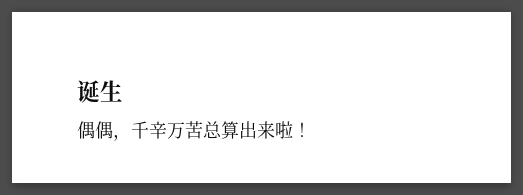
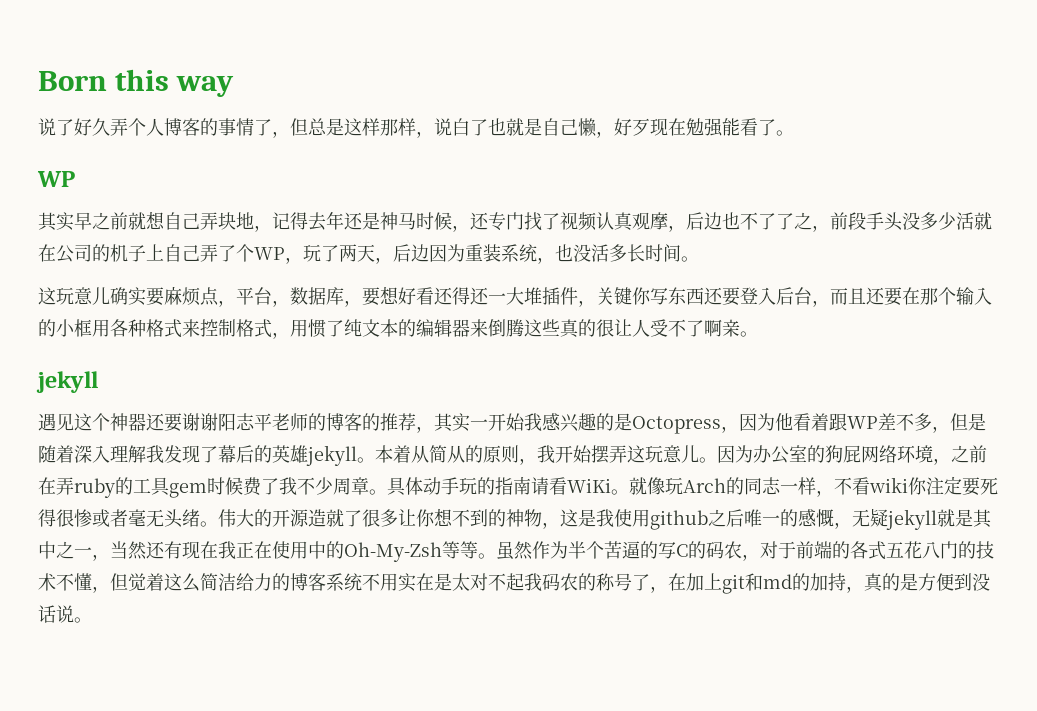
[77,80,123,103] [77,121,311,141] 诞生 // 偶偶，千辛万苦总算出来啦！ -> [38,69,235,97] [38,118,794,138] [37,171,75,187] [38,211,992,232] [38,244,699,264] [38,286,992,307] [38,319,758,339] [36,371,98,393] [38,413,986,434] [38,445,987,466] [38,476,998,498] [38,508,992,530] [38,541,994,562] [38,573,990,594] [38,605,92,623] Born this way // 说了好久弄个人博客的事情了，但总是这样那样，说白了也就是自己懒，好歹现在勉强能看了。 // WP // 其实早之前就想自己弄块地，记得去年还是神马时候，还专门找了视频认真观摩，后边也不了了之，前段手头没多少活就在公司的机子上自己弄了个WP，玩了两天，后边因为重装系统，也没活多长时间。 // 这玩意儿确实要麻烦点，平台，数据库，要想好看还得还一大堆插件，关键你写东西还要登入后台，而且还要在那个输入的小框用各种格式来控制格式，用惯了纯文本的编辑器来倒腾这些真的很让人受不了啊亲。 // jekyll // 遇见这个神器还要谢谢阳志平老师的博客的推荐，其实一开始我感兴趣的是Octopress，因为他看着跟WP差不多，但是随着深入理解我发现了幕后的英雄jekyll。本着从简从的原则，我开始摆弄这玩意儿。因为办公室的狗屁网络环境，之前在弄ruby的工具gem时候费了我不少周章。具体动手玩的指南请看WiKi。就像玩Arch的同志一样，不看wiki你注定要死得很惨或者毫无头绪。伟大的开源造就了很多让你想不到的神物，这是我使用github之后唯一的感慨，无疑jekyll就是其中之一，当然还有现在我正在使用中的Oh-My-Zsh等等。虽然作为半个苦逼的写C的码农，对于前端的各式五花八门的技术不懂，但觉着这么简洁给力的博客系统不用实在是太对不起我码农的称号了，在加上git和md的加持，真的是方便到没话说。

